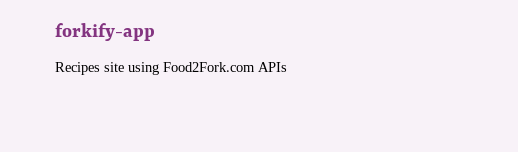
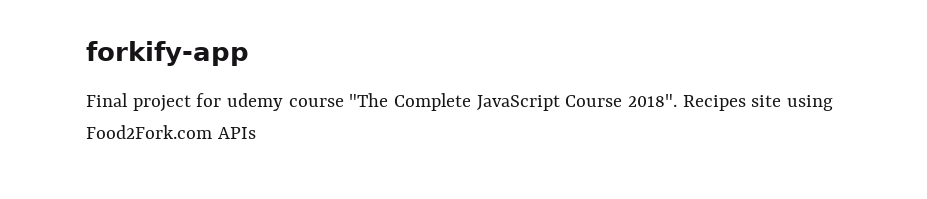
(155, 32) none -> [86,93,678,112] Final project for udemy course "The Complete JavaScript Course 2018".

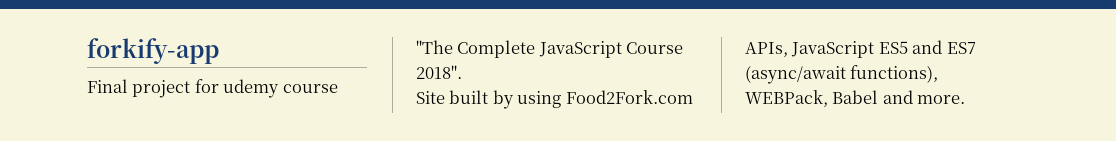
[682,95,834,111] [86,125,256,139] Recipes site using Food2Fork.com APIs -> [416,90,693,109] [745,40,976,58] [745,65,939,84] [745,90,966,107] // Site built by using Food2Fork.com APIs, JavaScript ES5 and ES7 (async/await functions), WEBPack, Babel and more.

